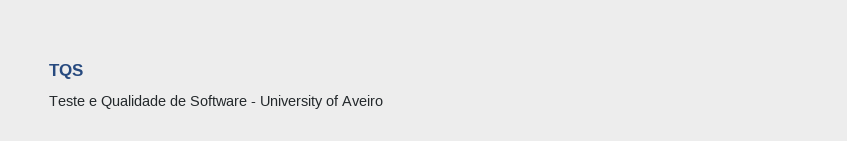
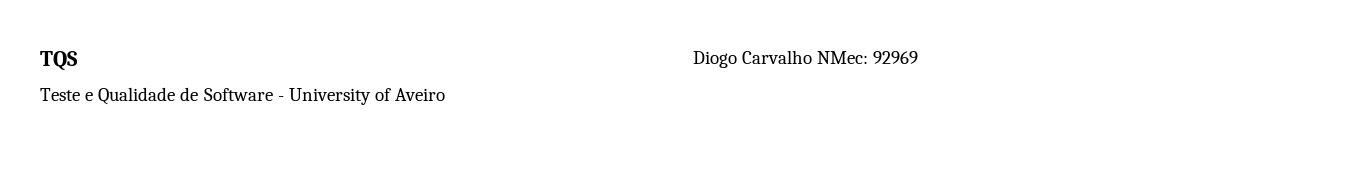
(383, 100) none -> [693,50,919,68] // Diogo Carvalho NMec: 92969

